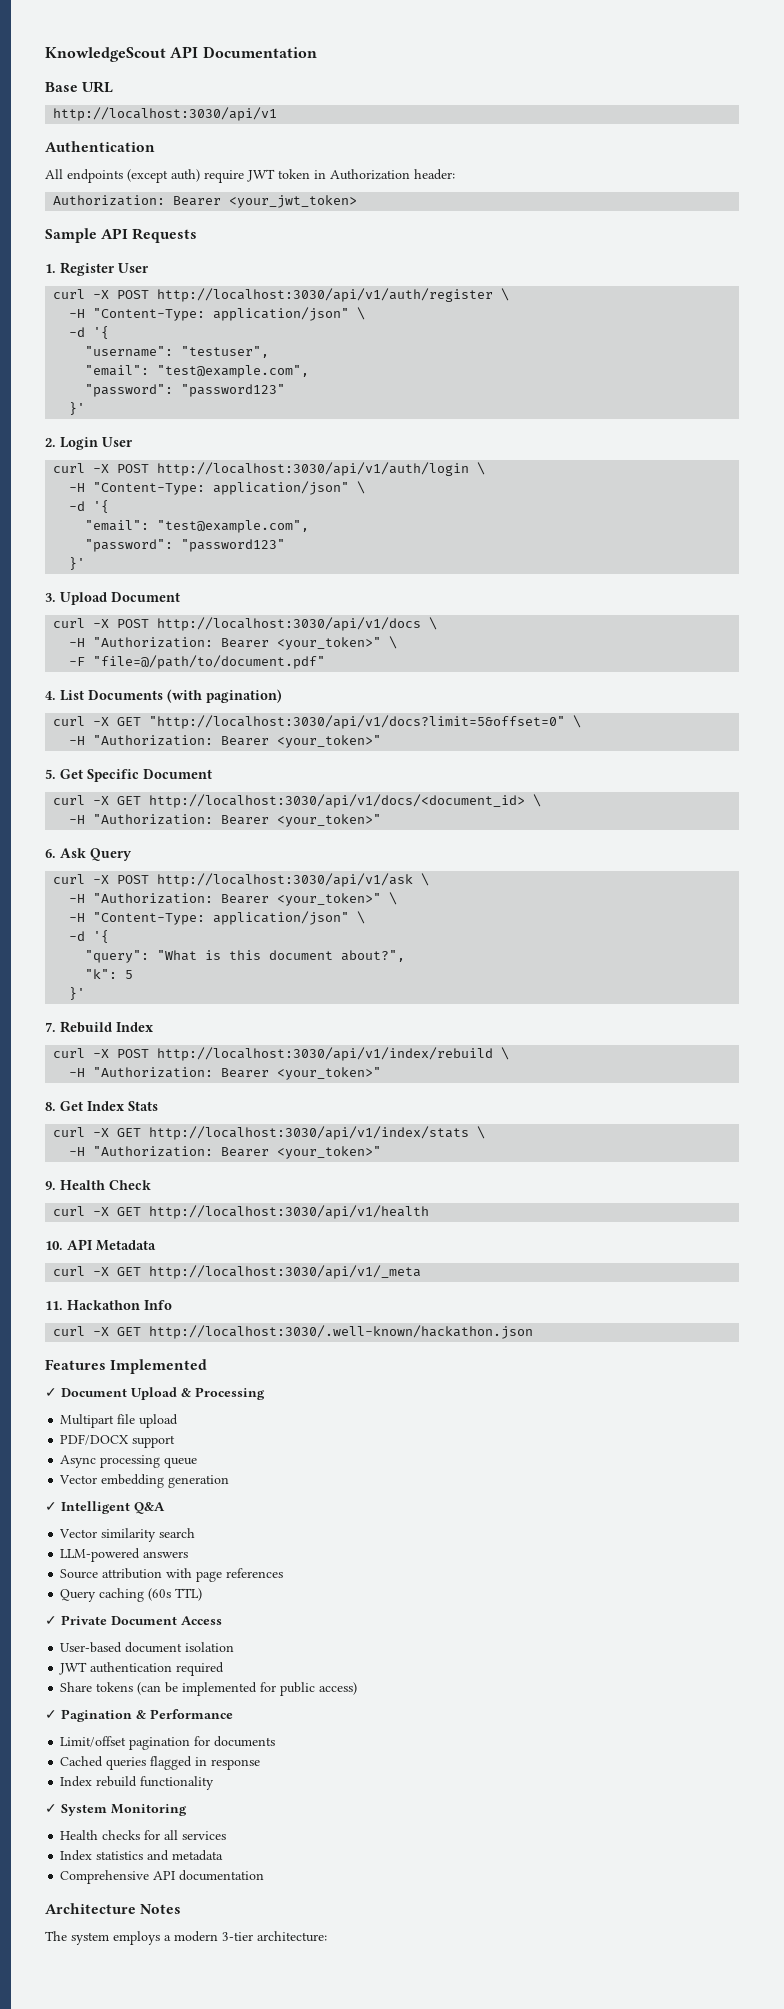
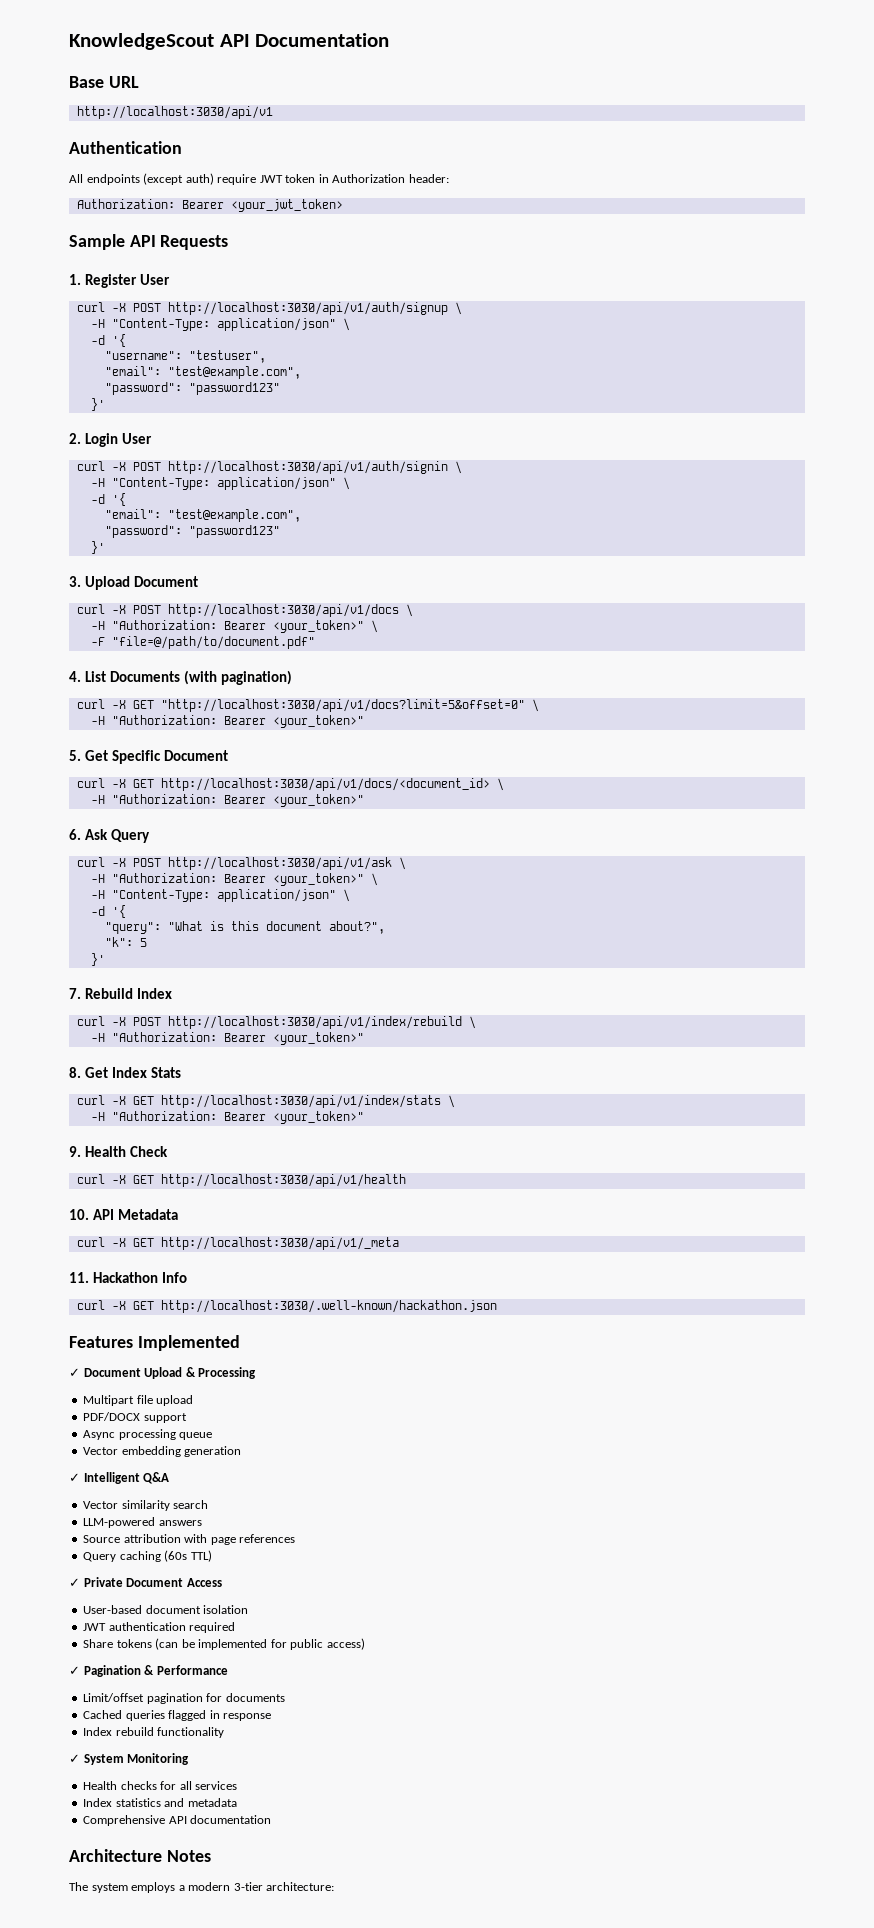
[157,288,494,302] http://localhost:3030/api/v1/auth/register -> [167,302,448,315] http://localhost:3030/api/v1/auth/signup
[157,462,470,476] http://localhost:3030/api/v1/auth/login -> [167,461,448,474] http://localhost:3030/api/v1/auth/signin

